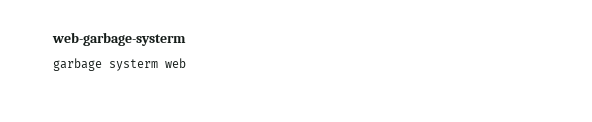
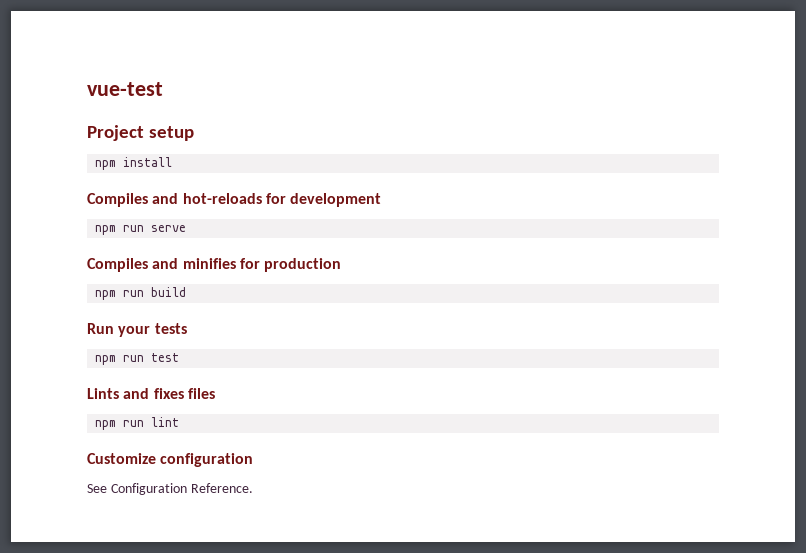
[52,32,186,46] [53,58,186,71] web-garbage-systerm // garbage systerm web -> [87,82,163,96] [87,125,195,141] [95,157,173,170] [87,193,382,207] [95,225,187,235] [87,258,342,272] [95,287,187,300] [87,323,187,337] [95,353,180,365] [87,388,215,399] [95,417,180,430] [87,453,254,467] [87,483,253,495] vue-test // Project setup // npm install // Compiles and hot-reloads for development // npm run serve // Compiles and minifies for production // npm run build // Run your tests // npm run test // Lints and fixes files // npm run lint // Customize configuration // See Configuration Reference.

